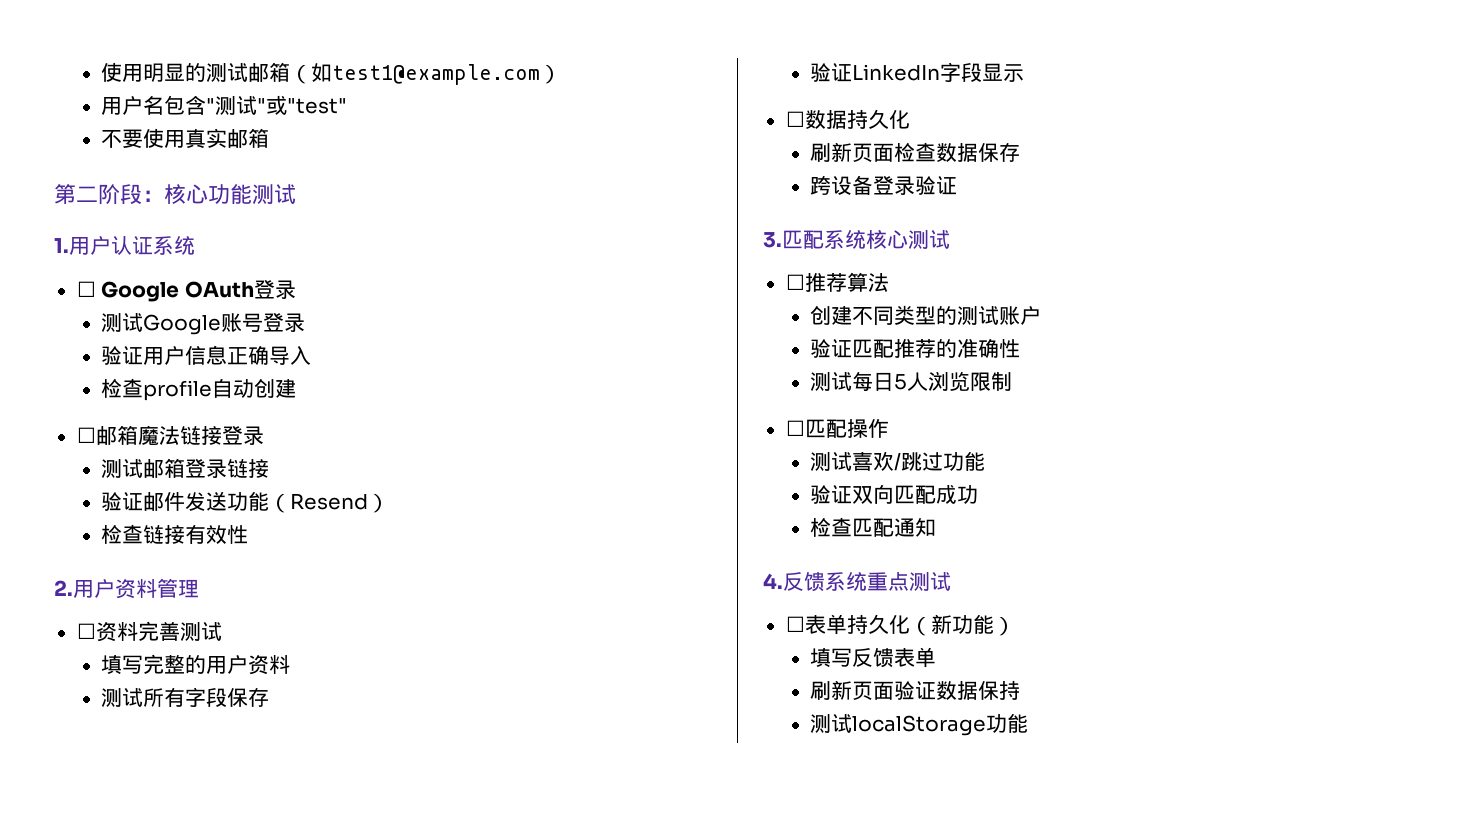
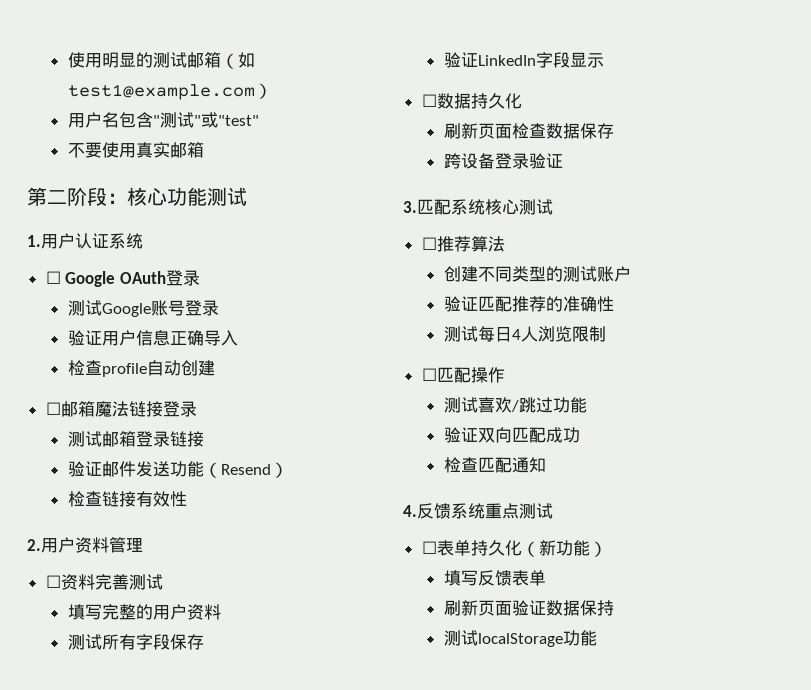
[894,374,908,390] 5 -> [511,329,521,340] 4

